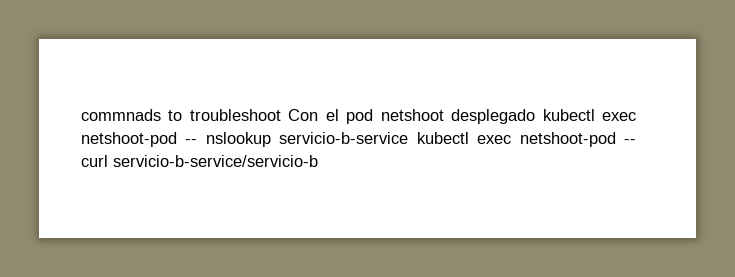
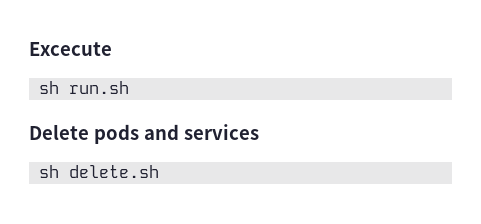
[81,109,637,124] [81,132,637,147] [81,155,318,167] commnads to troubleshoot Con el pod netshoot desplegado kubectl exec netshoot-pod -- nslookup servicio-b-service kubectl exec netshoot-pod -- curl servicio-b-service/servicio-b -> [29,42,112,56] [38,81,129,94] [29,124,259,144] [38,165,159,178] Excecute // sh run.sh // Delete pods and services // sh delete.sh

